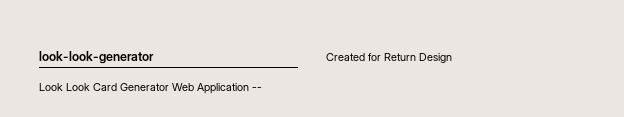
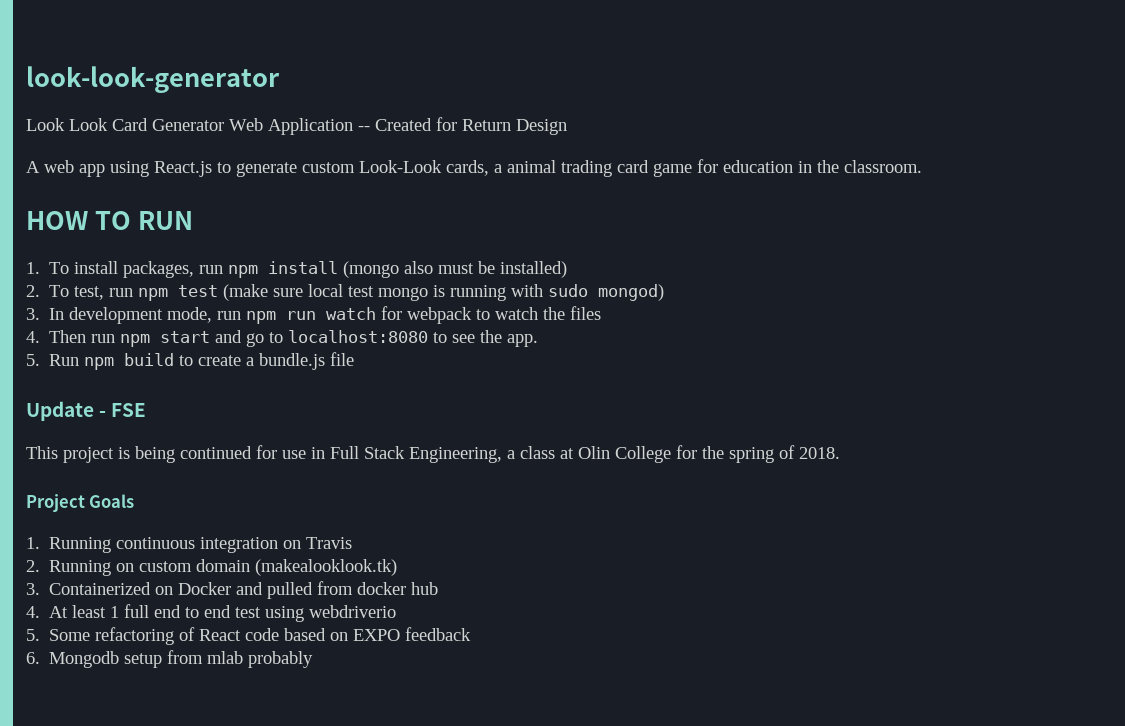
(452, 58) none -> [26,159,922,177] [26,211,193,230] [26,261,568,278] [26,284,665,301] [26,306,602,324] [26,330,539,347] [26,352,355,370] [26,401,147,421] [26,445,840,463] [26,494,135,512] [26,537,353,553] [26,559,398,576] [26,581,439,599] [26,604,397,622] [26,627,472,645] [26,650,314,668] // A web app using React.js to generate custom Look-Look cards, a animal trading card game for education in the classroom. // HOW TO RUN // 1. To install packages, run npm install (mongo also must be installed) // 2. To test, run npm test (make sure local test mongo is running with sudo mongod) // 3. In development mode, run npm run watch for webpack to watch the files // 4. Then run npm start and go to localhost:8080 to see the app. // 5. Run npm build to create a bundle.js file // Update - FSE // This project is being continued for use in Full Stack Engineering, a class at Olin College for the spring of 2018. // Project Goals // 1. Running continuous integration on Travis // 2. Running on custom domain (makealooklook.tk) // 3. Containerized on Docker and pulled from docker hub // 4. At least 1 full end to end test using webdriverio // 5. Some refactoring of React code based on EXPO feedback // 6. Mongodb setup from mlab probably

